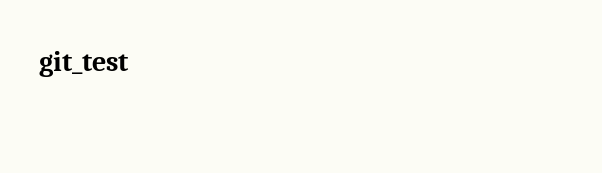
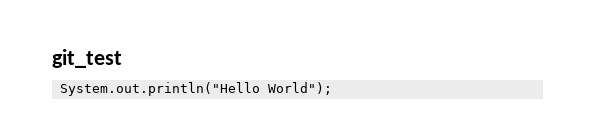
(129, 64) none -> [60,82,333,96] // System.out.println("Hello World");

